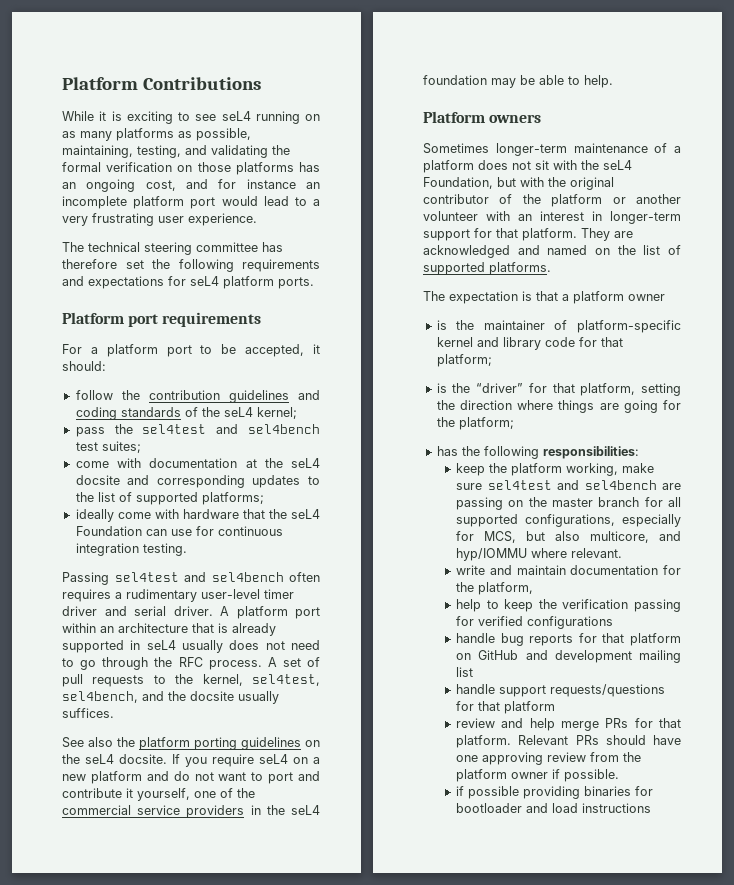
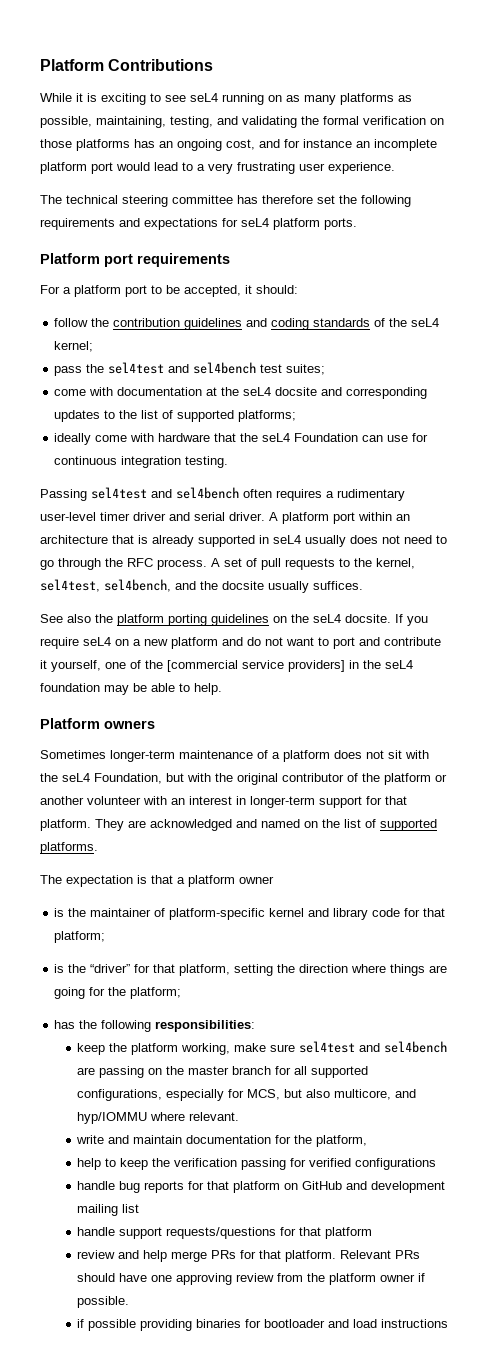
[62,805,245,818] commercial service providers -> [167,660,345,672] [commercial service providers]

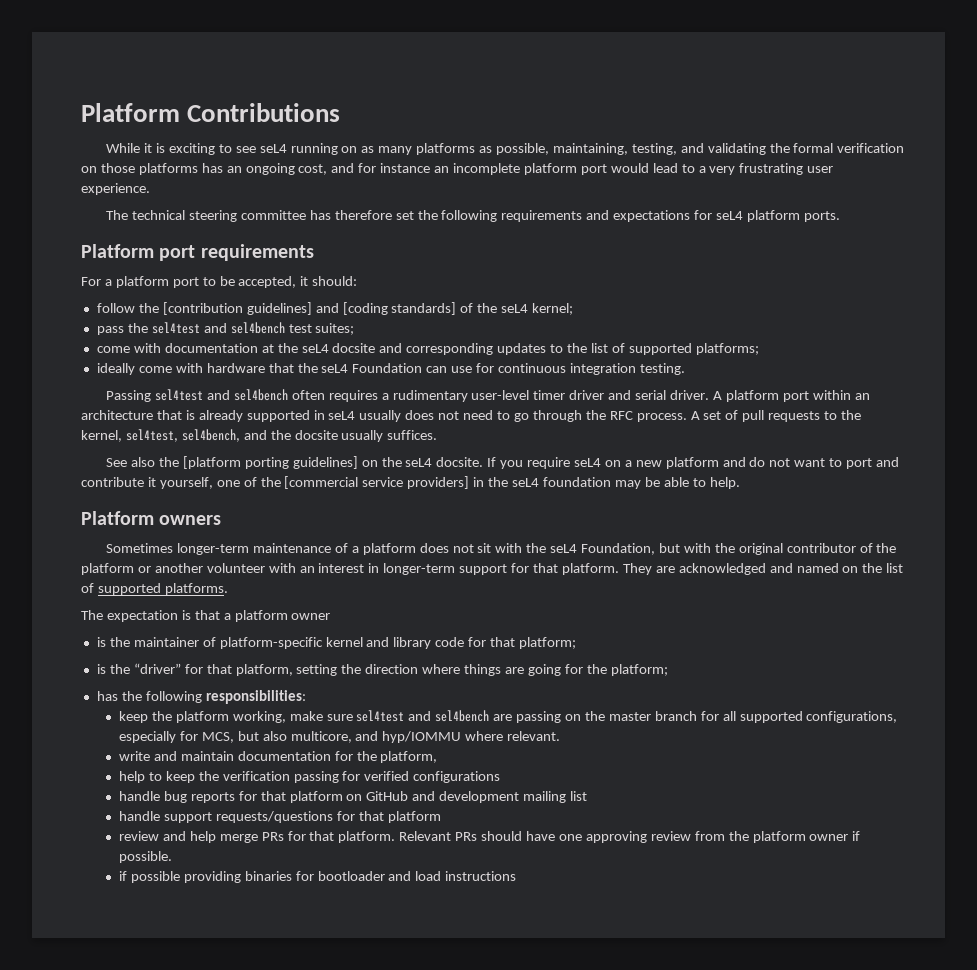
[113,318,371,330] contribution guidelines and coding standards -> [162,302,457,315] [contribution guidelines] and [coding standards]
[117,614,269,626] platform porting guidelines -> [182,456,358,469] [platform porting guidelines]

